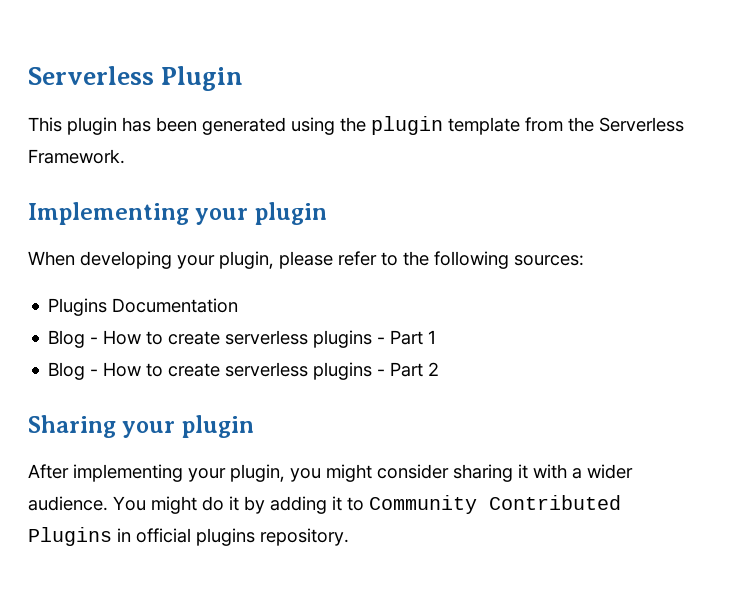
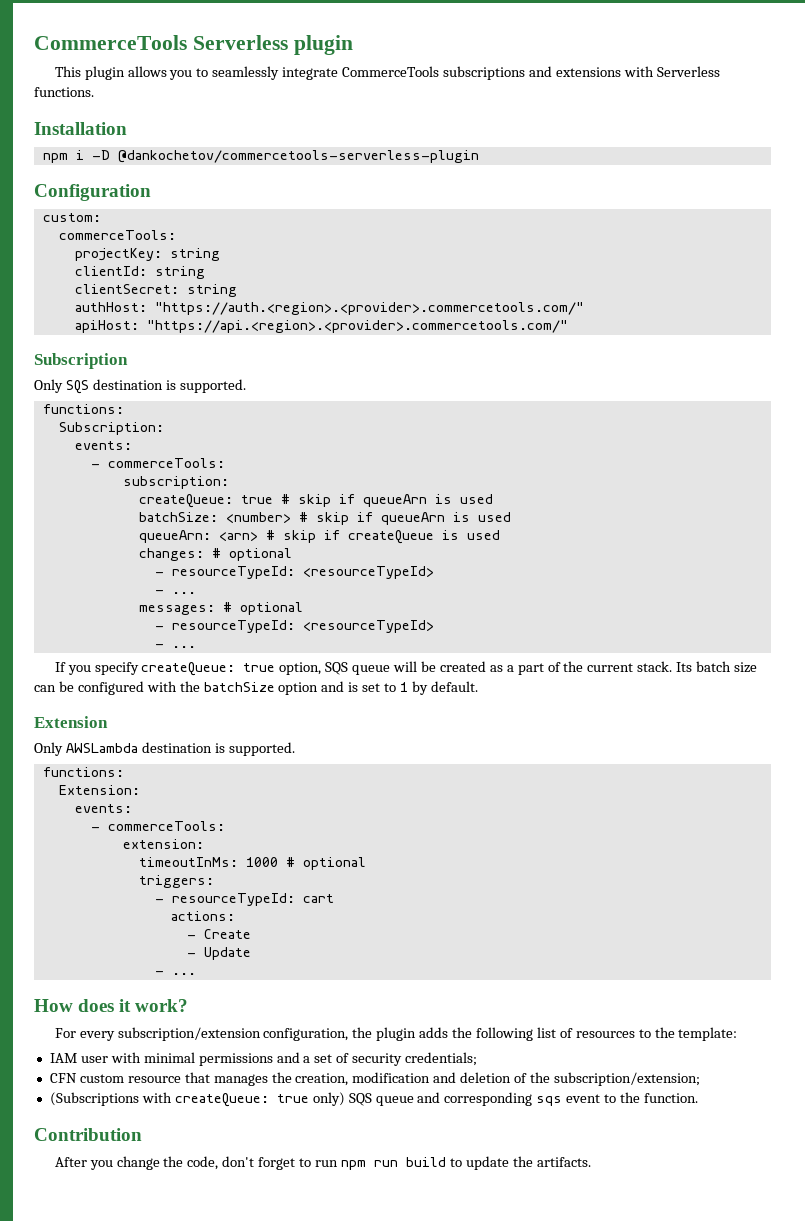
[28,66,244,91] Serverless Plugin -> [34,35,353,55] CommerceTools Serverless plugin
[122,116,684,135] [28,149,125,164] [28,202,327,225] [28,251,584,269] [48,298,239,316] [48,330,437,348] [48,362,440,380] [28,415,254,438] [28,464,633,482] [28,495,621,514] [28,527,349,546] has been generated using the plugin template from the Serverless Framework. // Implementing your plugin // When developing your plugin, please refer to the following sources: // Plugins Documentation // Blog - How to create serverless plugins - Part 1 // Blog - How to create serverless plugins - Part 2 // Sharing your plugin // After implementing your plugin, you might consider sharing it with a wider audience. You might do it by adding it to Community Contributed Plugins in official plugins repository. -> [127,66,720,80] [34,87,94,97] [34,122,127,135] [42,150,479,163] [34,184,151,201] [42,213,101,222] [58,230,176,240] [74,248,220,261] [74,266,205,279] [74,284,237,297] [74,302,584,315] [74,320,568,333] [34,353,128,369] [34,379,246,394] [42,404,124,414] [58,422,164,435] [74,441,132,450] [90,458,225,468] [122,476,229,489] [138,494,493,508] [138,512,511,525] [138,530,500,544] [138,548,292,561] [154,566,434,579] [154,590,196,594] [138,602,303,615] [154,620,434,633] [154,644,196,648] [54,661,758,676] [34,681,478,695] [34,716,108,728] [34,742,295,756] [42,767,124,777] [58,785,140,795] [74,804,132,813] [90,821,225,831] [122,839,204,849] [138,857,366,870] [138,875,214,888] [154,893,334,906] [170,911,235,921] [186,929,251,939] [186,947,251,960] [154,971,196,975] [34,999,189,1012] [54,1027,738,1041] [49,1052,478,1066] [49,1072,700,1086] [49,1092,698,1107] [34,1128,142,1141] [54,1156,591,1170] allows you to seamlessly integrate CommerceTools subscriptions and extensions with Serverless functions. // Installation // npm i -D @dankochetov/commercetools-serverless-plugin // Configuration // custom: // commerceTools: // projectKey: string // clientId: string // clientSecret: string // authHost: "https://auth.<region>.<provider>.commercetools.com/" // apiHost: "https://api.<region>.<provider>.commercetools.com/" // Subscription // Only SQS destination is supported. // functions: // Subscription: // events: // - commerceTools: // subscription: // createQueue: true # skip if queueArn is used // batchSize: <number> # skip if queueArn is used // queueArn: <arn> # skip if createQueue is used // changes: # optional // - resourceTypeId: <resourceTypeId> // - ... // messages: # optional // - resourceTypeId: <resourceTypeId> // - ... // If you specify createQueue: true option, SQS queue will be created as a part of the current stack. Its batch size can be configured with the batchSize option and is set to 1 by default. // Extension // Only AWSLambda destination is supported. // functions: // Extension: // events: // - commerceTools: // extension: // timeoutInMs: 1000 # optional // triggers: // - resourceTypeId: cart // actions: // - Create // - Update // - ... // How does it work? // For every subscription/extension configuration, the plugin adds the following list of resources to the template: // IAM user with minimal permissions and a set of security credentials; // CFN custom resource that manages the creation, modification and deletion of the subscription/extension; // (Subscriptions with createQueue: true only) SQS queue and corresponding sqs event to the function. // Contribution // After you change the code, don't forget to run npm run build to update the artifacts.

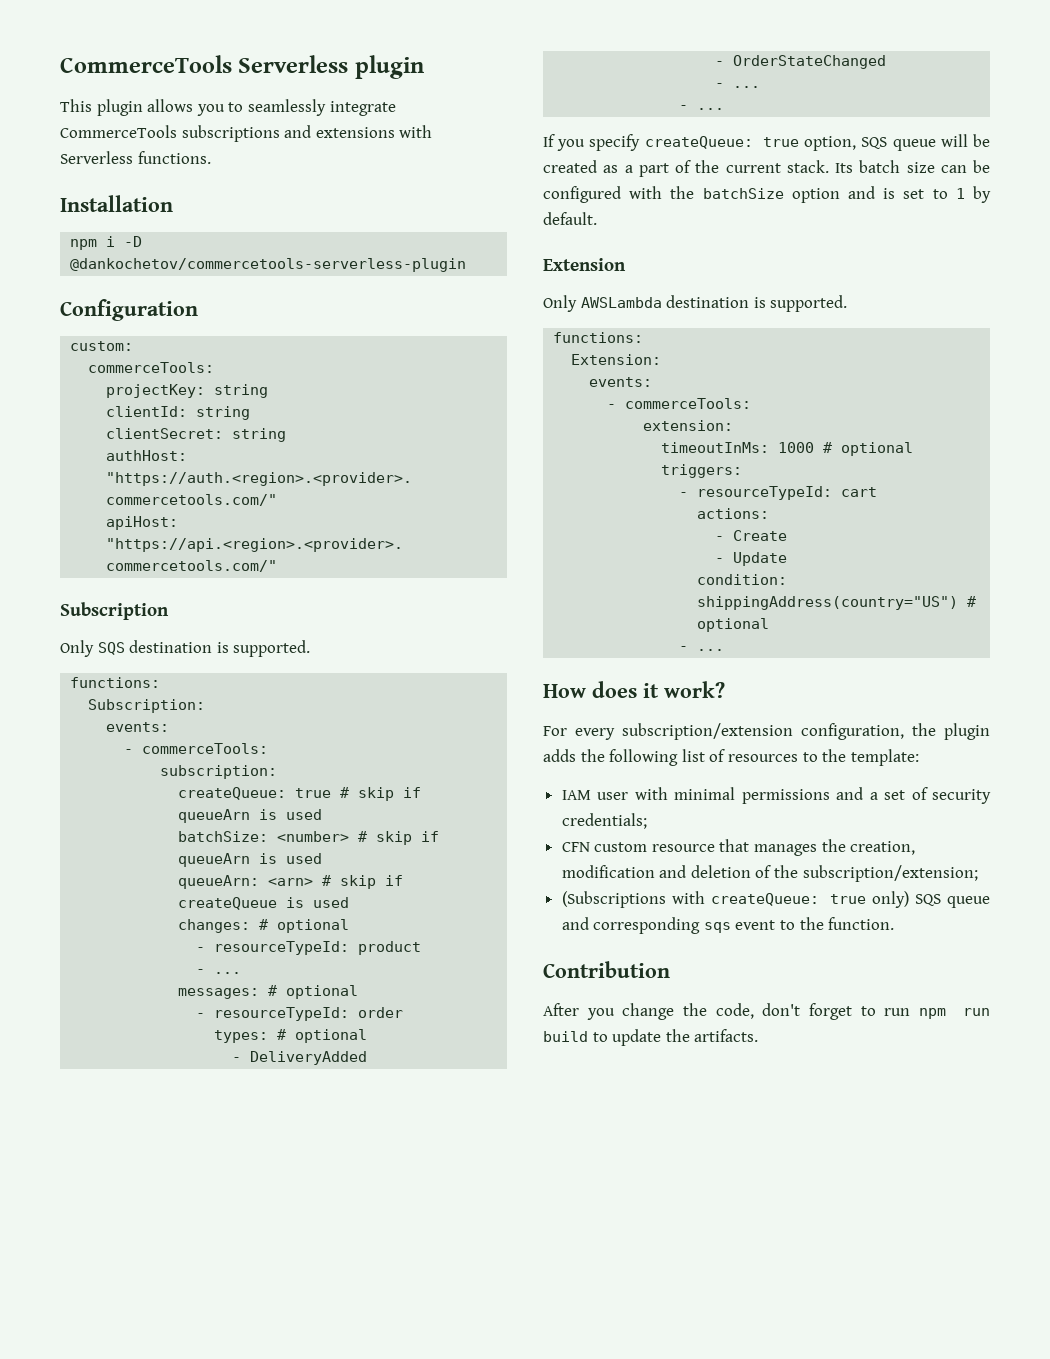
[302,566,434,579] <resourceTypeId> -> [358,941,422,955] product
[302,620,434,633] <resourceTypeId> -> [358,1007,404,1018] [214,1029,368,1043] [232,1051,368,1065] [715,55,887,69] [715,83,761,88] order // types: # optional // - DeliveryAdded // - OrderStateChanged // - ...
(251, 953) none -> [697,574,788,585] [697,596,977,610] [697,618,770,632] // condition: shippingAddress(country="US") # optional

